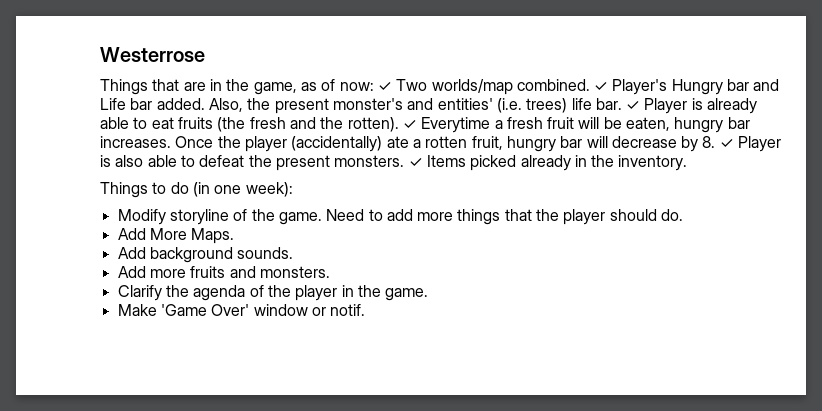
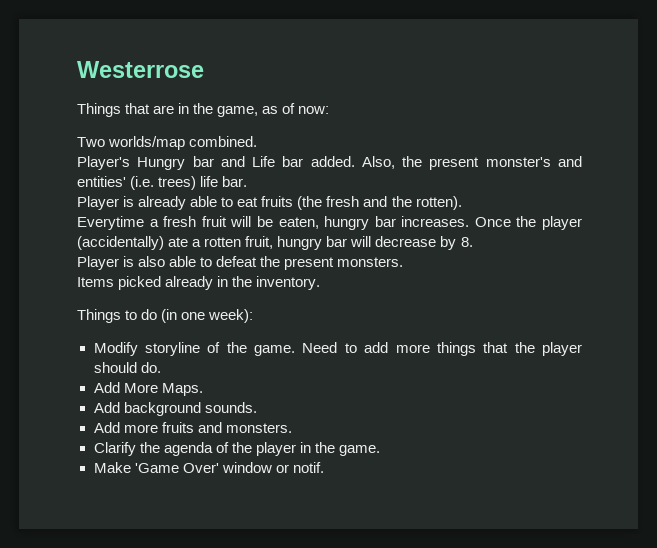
[377,82,392,91] ✓ -> (330, 110) //
[594,82,609,91] ✓ -> (258, 141) //
[626,101,641,110] ✓ -> (248, 181) //
[402,120,417,129] ✓ -> (462, 203) //
[719,139,734,148] ✓ -> (473, 242) //
[408,158,423,167] ✓ -> (404, 262) //

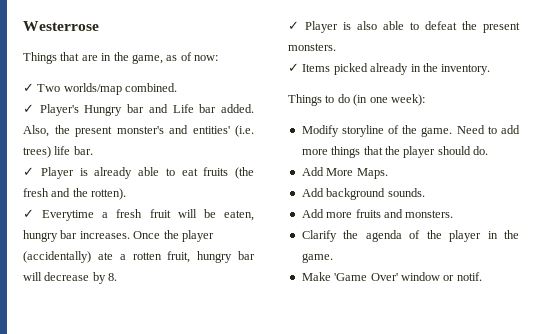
(330, 110) none -> [23,83,34,92] ✓
(258, 141) none -> [23,104,34,113] ✓
(248, 181) none -> [23,167,34,176] ✓
(462, 203) none -> [23,209,34,218] ✓
(473, 242) none -> [288,21,299,30] ✓
(404, 262) none -> [288,63,299,72] ✓

